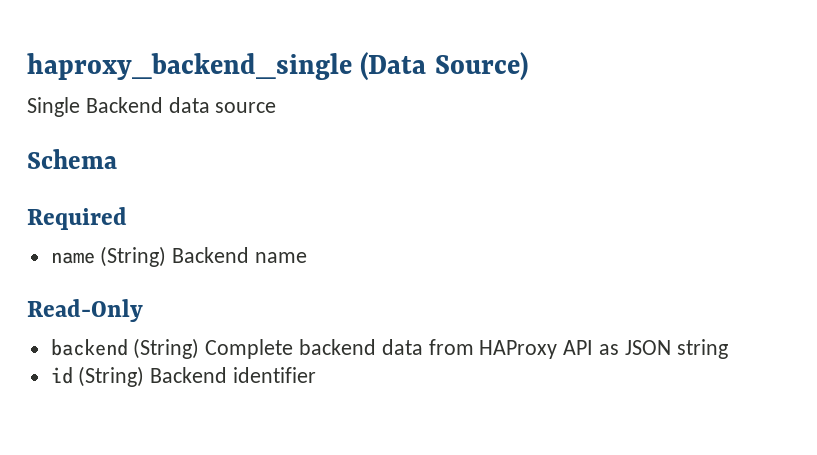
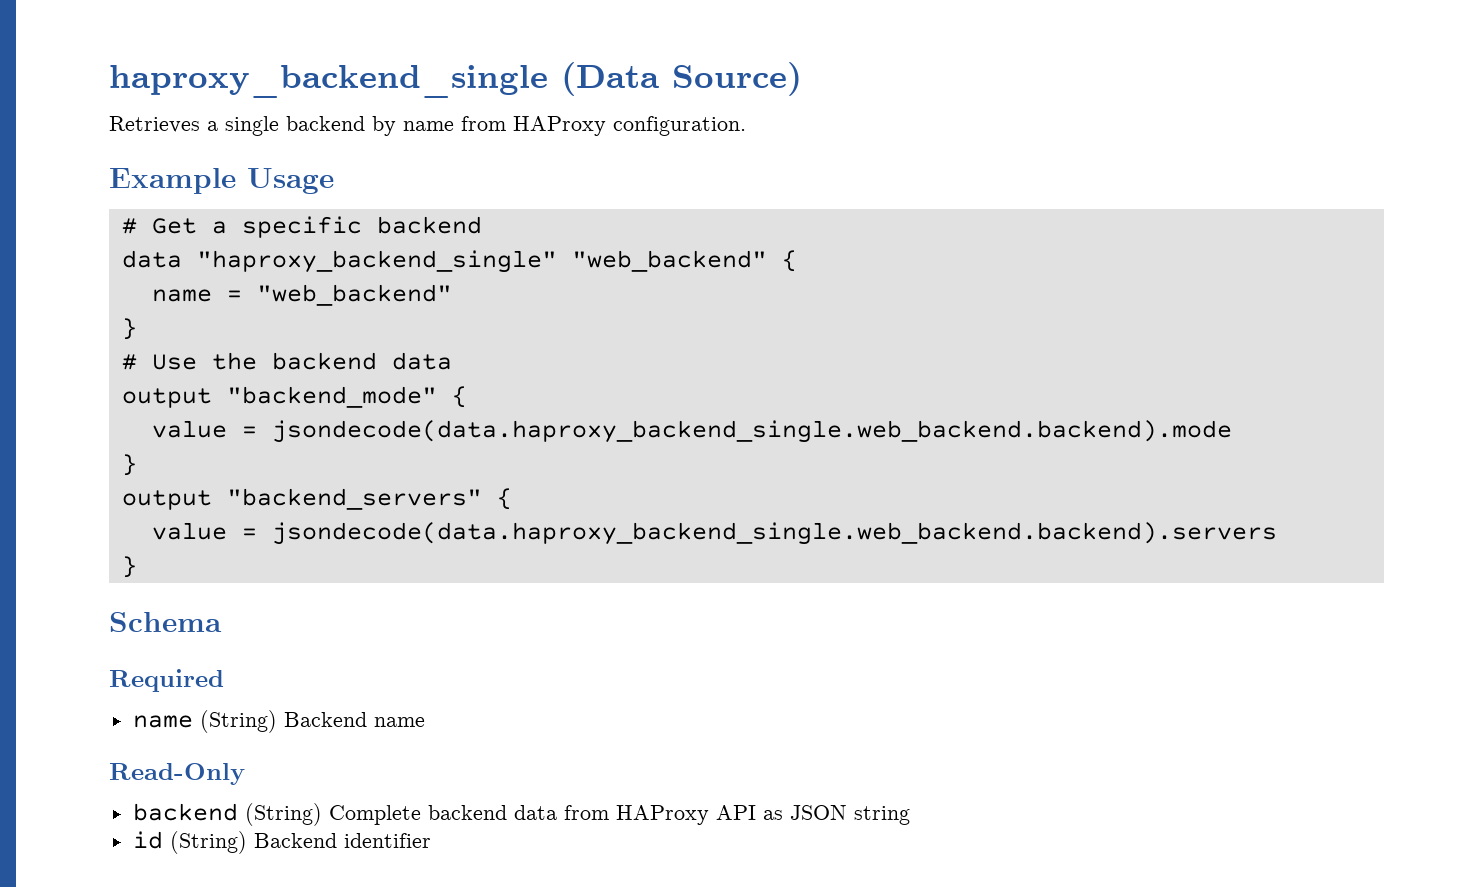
[27,97,277,117] Single Backend data source -> [109,116,746,136] [109,168,334,194] [121,216,482,238] [121,250,797,273] [151,284,452,306] [121,318,137,340] [121,352,452,370] [121,386,467,408] [151,420,1232,443] [121,454,137,476] [121,488,512,510] [151,522,1277,545] [121,556,137,578] Retrieves a single backend by name from HAProxy configuration. // Example Usage // # Get a specific backend // data "haproxy_backend_single" "web_backend" { // name = "web_backend" // } // # Use the backend data // output "backend_mode" { // value = jsondecode(data.haproxy_backend_single.web_backend.backend).mode // } // output "backend_servers" { // value = jsondecode(data.haproxy_backend_single.web_backend.backend).servers // }

